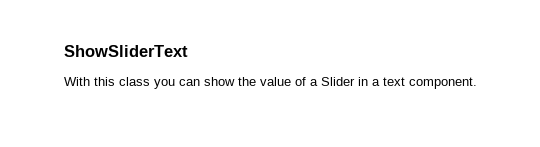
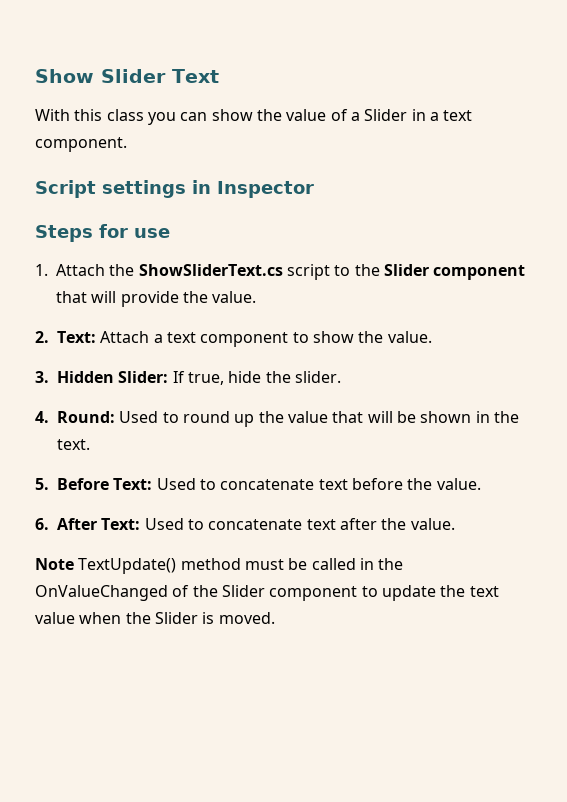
[64,45,188,57] ShowSliderText -> [35,69,219,83] Show Slider Text
(477, 83) none -> [35,180,314,198] [35,224,170,242] [35,264,526,280] [56,291,257,307] [35,331,432,347] [35,371,341,385] [35,411,519,427] [57,439,90,450] [35,478,481,490] [35,518,455,530] [35,558,404,574] [35,585,499,601] [35,612,275,624] // Script settings in Inspector // Steps for use // 1. Attach the ShowSliderText.cs script to the Slider component that will provide the value. // 2. Text: Attach a text component to show the value. // 3. Hidden Slider: If true, hide the slider. // 4. Round: Used to round up the value that will be shown in the text. // 5. Before Text: Used to concatenate text before the value. // 6. After Text: Used to concatenate text after the value. // Note TextUpdate() method must be called in the OnValueChanged of the Slider component to update the text value when the Slider is moved.

